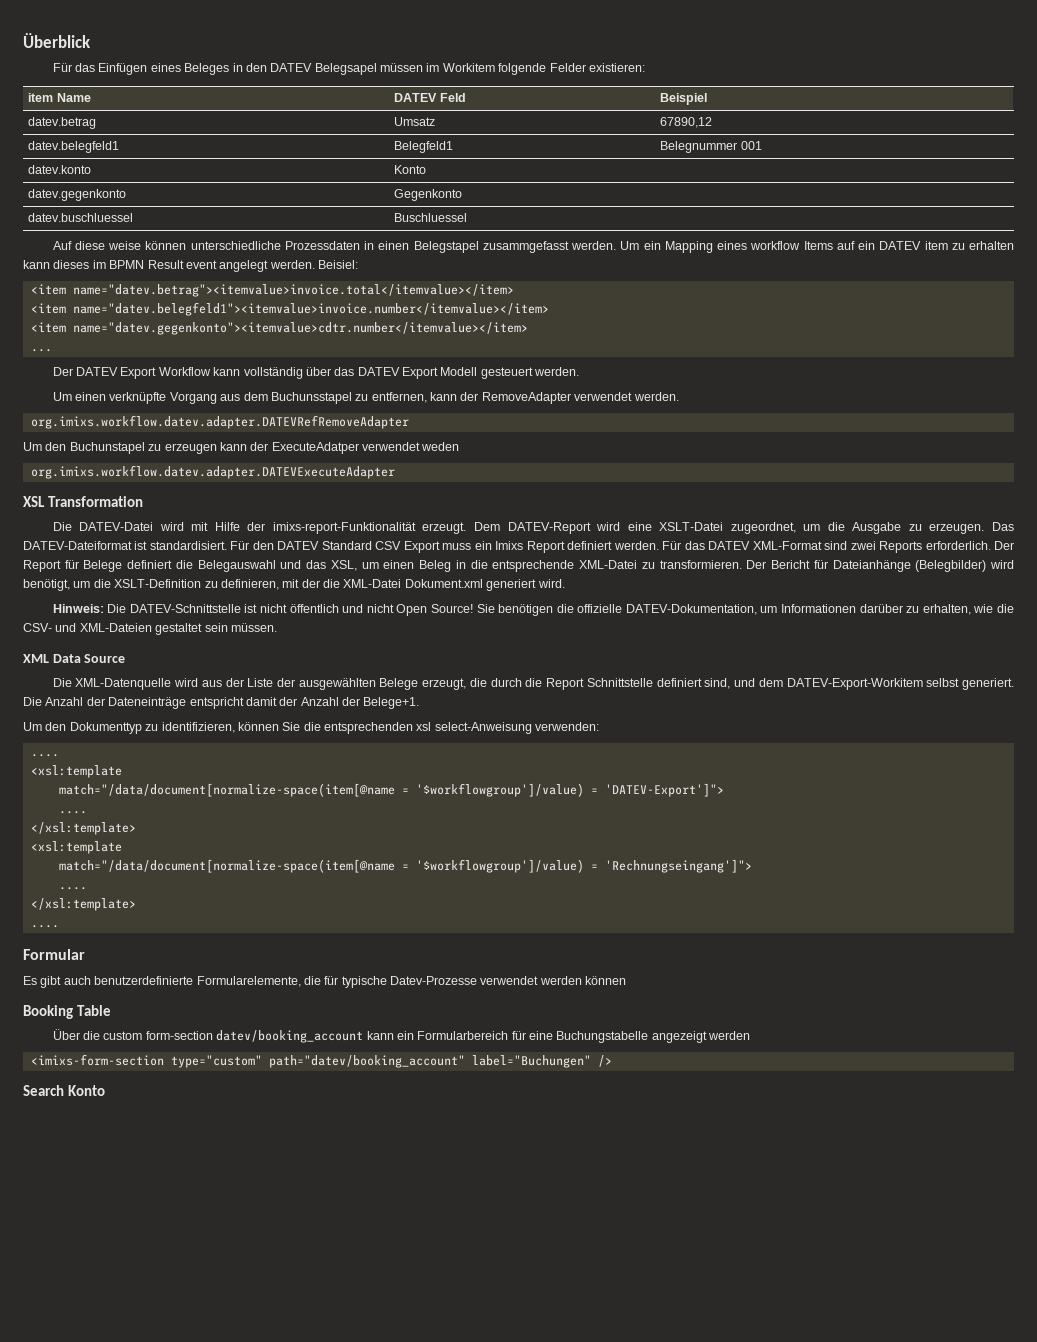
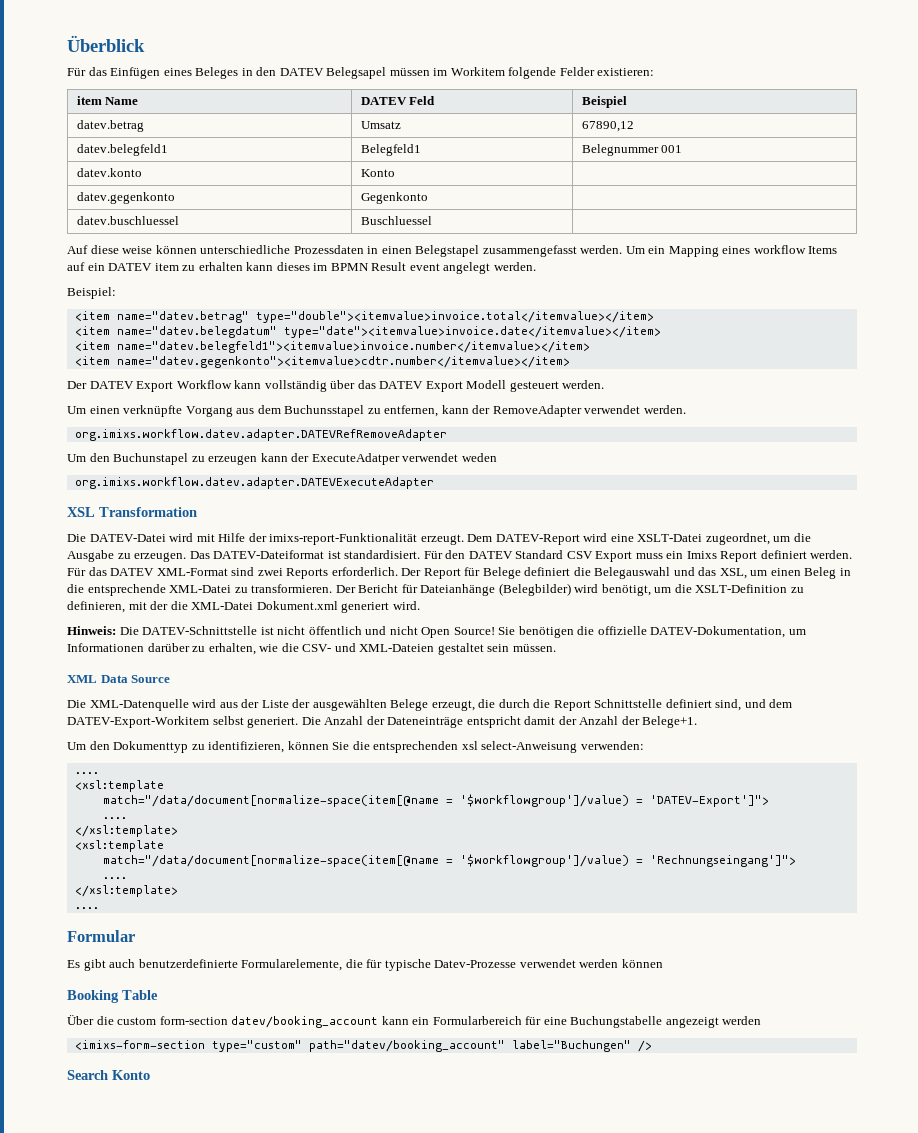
[482,241,569,253] zusammgefasst -> [482,245,577,257] zusammengefasst
[318,260,358,269] [30,284,514,297] Beisiel: // <item name="datev.betrag"><itemvalue>invoice.total</itemvalue></item> -> [67,287,116,299] [74,311,654,323] [74,326,661,338] // Beispiel: // <item name="datev.betrag" type="double"><itemvalue>invoice.total</itemvalue></item> // <item name="datev.belegdatum" type="date"><itemvalue>invoice.date</itemvalue></item>
[30,349,52,352] // ... -> (570, 362) none

